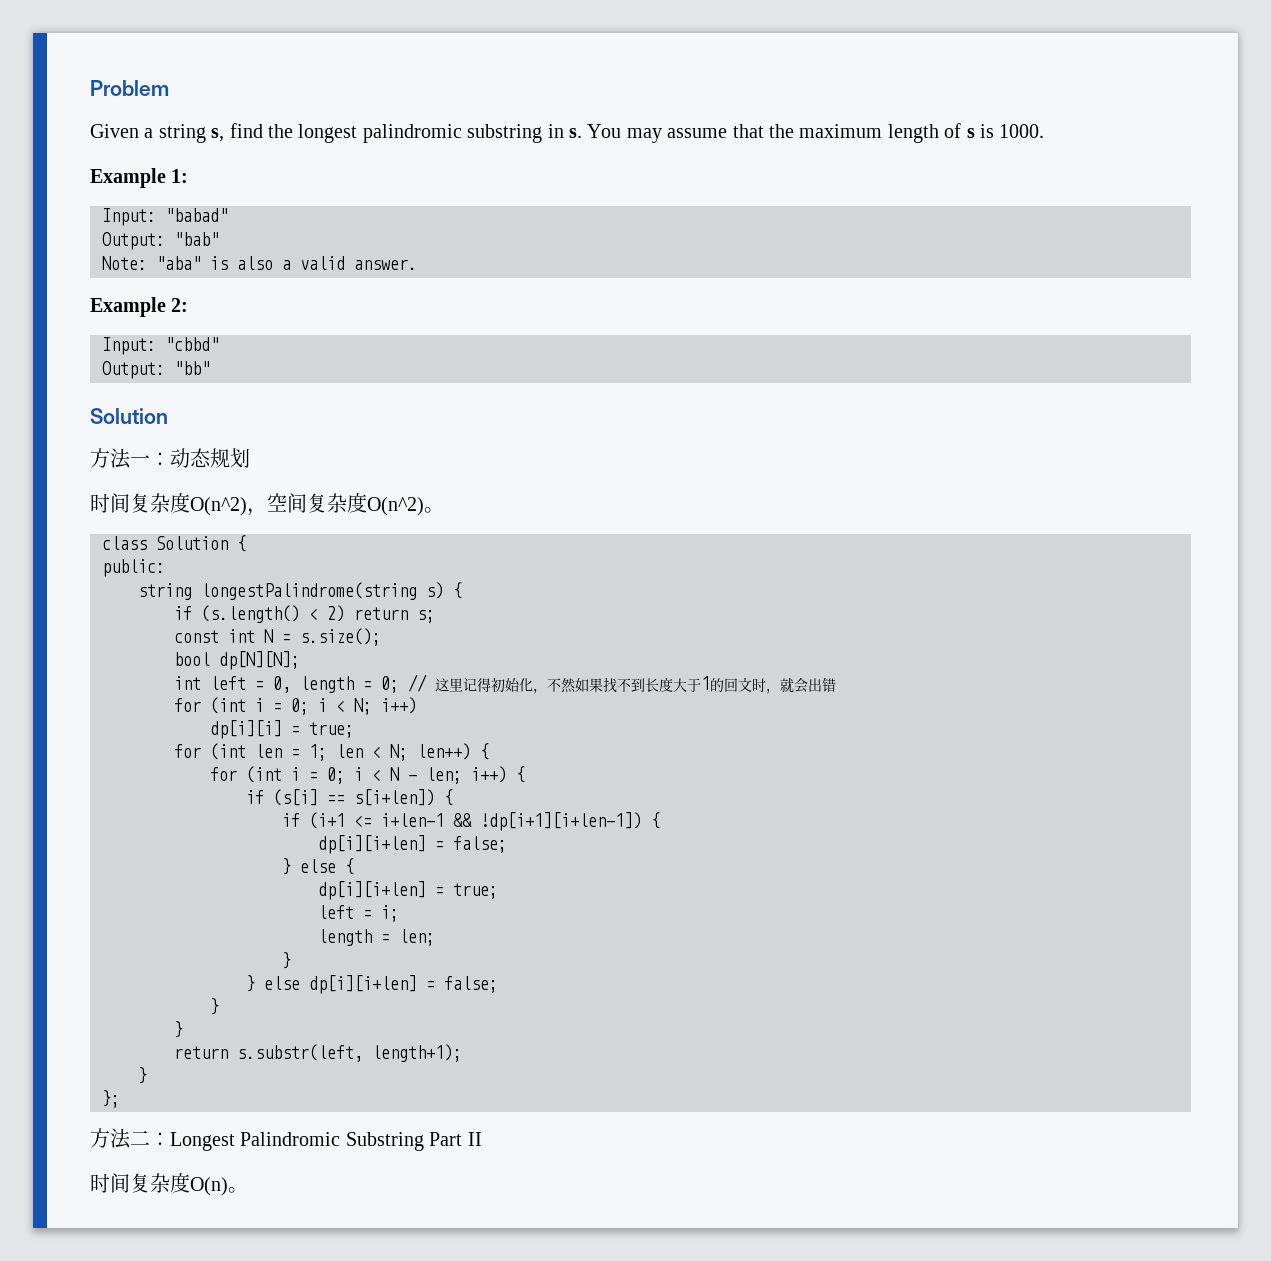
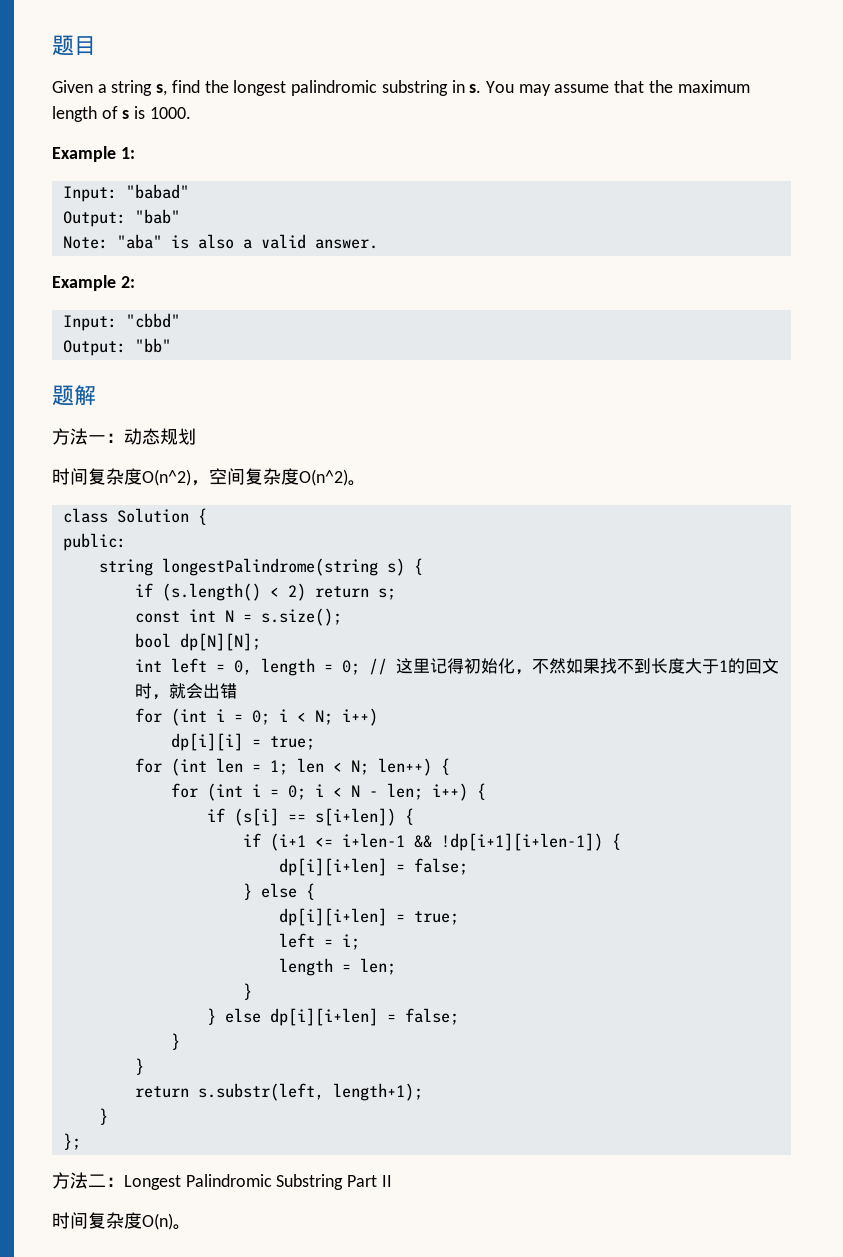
[90,80,169,96] Problem -> [52,35,96,56] 题目
[90,408,168,424] Solution -> [52,385,96,406] 题解

